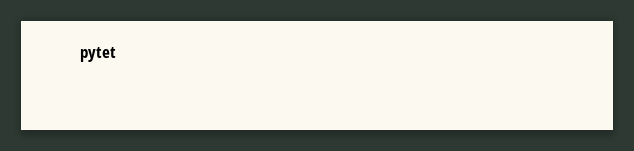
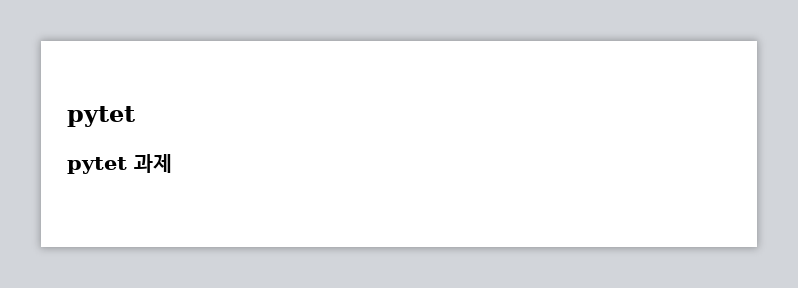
[80,47,116,62] pytet -> [67,106,135,127] [67,154,172,174] pytet // pytet 과제

